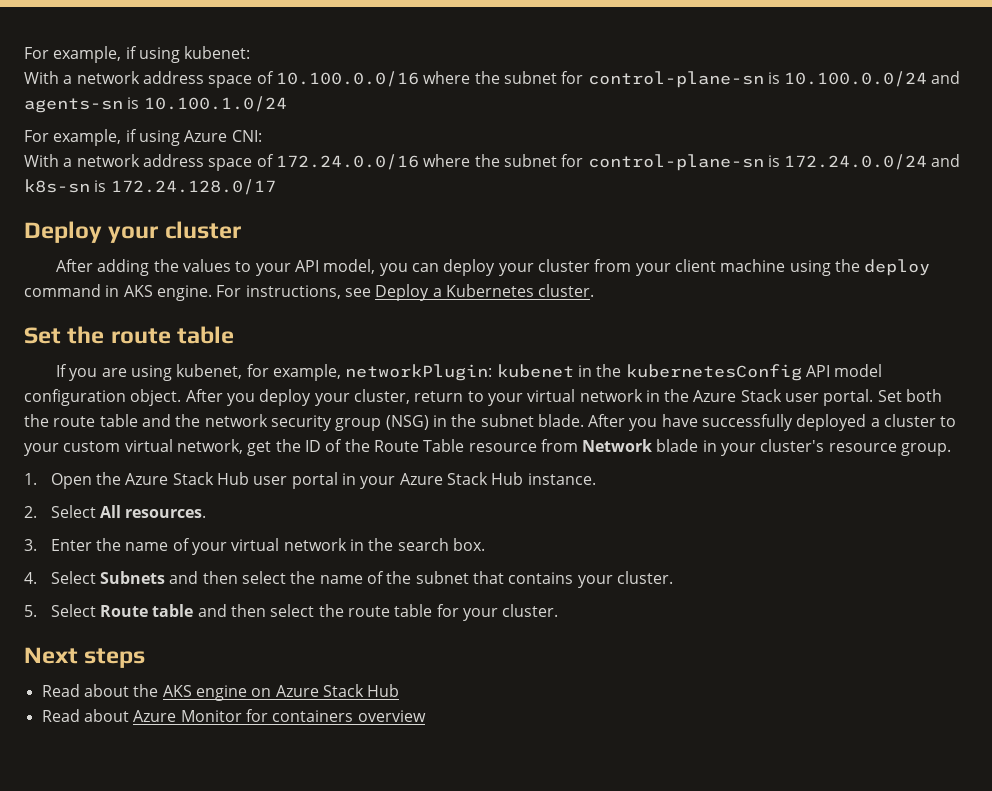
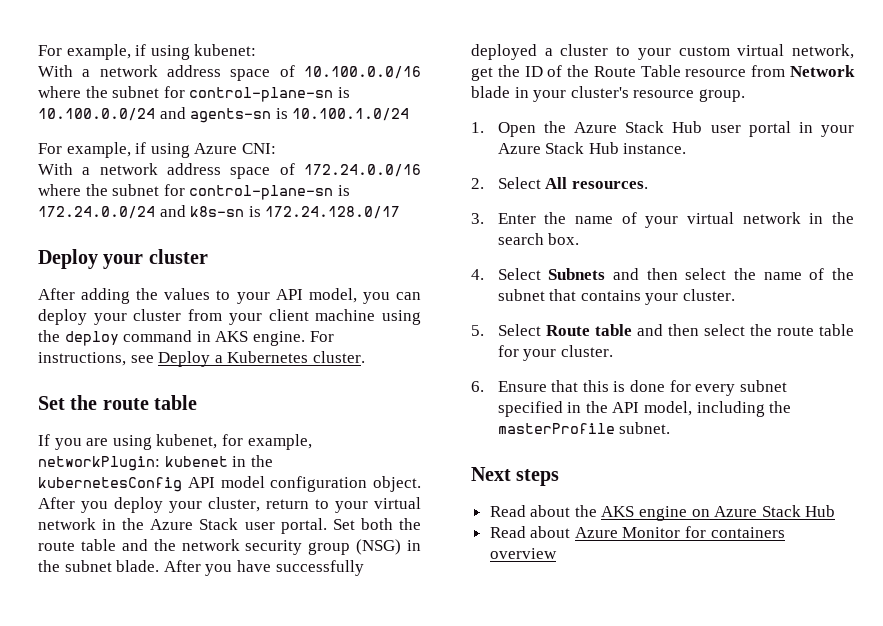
(559, 610) none -> [471,380,787,396] [497,401,792,417] [497,422,671,434] // 6. Ensure that this is done for every subnet specified in the API model, including the masterProfile subnet.

